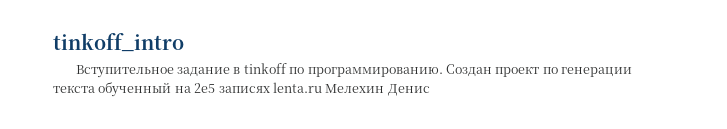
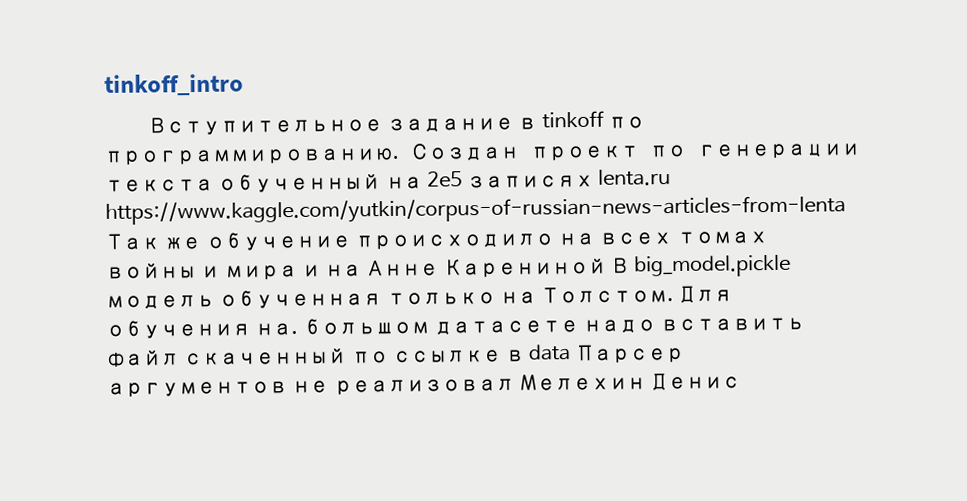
(322, 87) none -> [105,195,846,225] [105,231,768,251] [106,254,792,280] [106,285,734,310] [106,317,806,339] [107,343,685,367] [107,378,515,397] https://www.kaggle.com/yutkin/corpus-of-russian-news-articles-from-lenta Так же обучение происходило на всех томах войны и мира и на Анне Карениной В big_model.pickle модель обученная только на Толстом. Для обучения на. большом датасете надо вставить файл скаченный по ссылке в data Парсер аргументов не реализовал

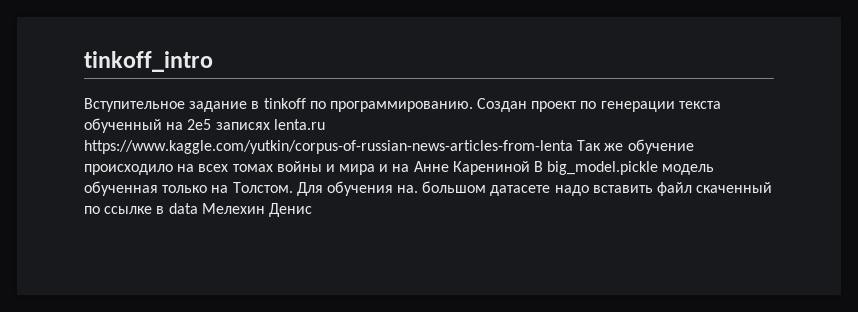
[574,343,685,364] [107,378,515,397] Парсер аргументов не реализовал -> (198, 208) none

